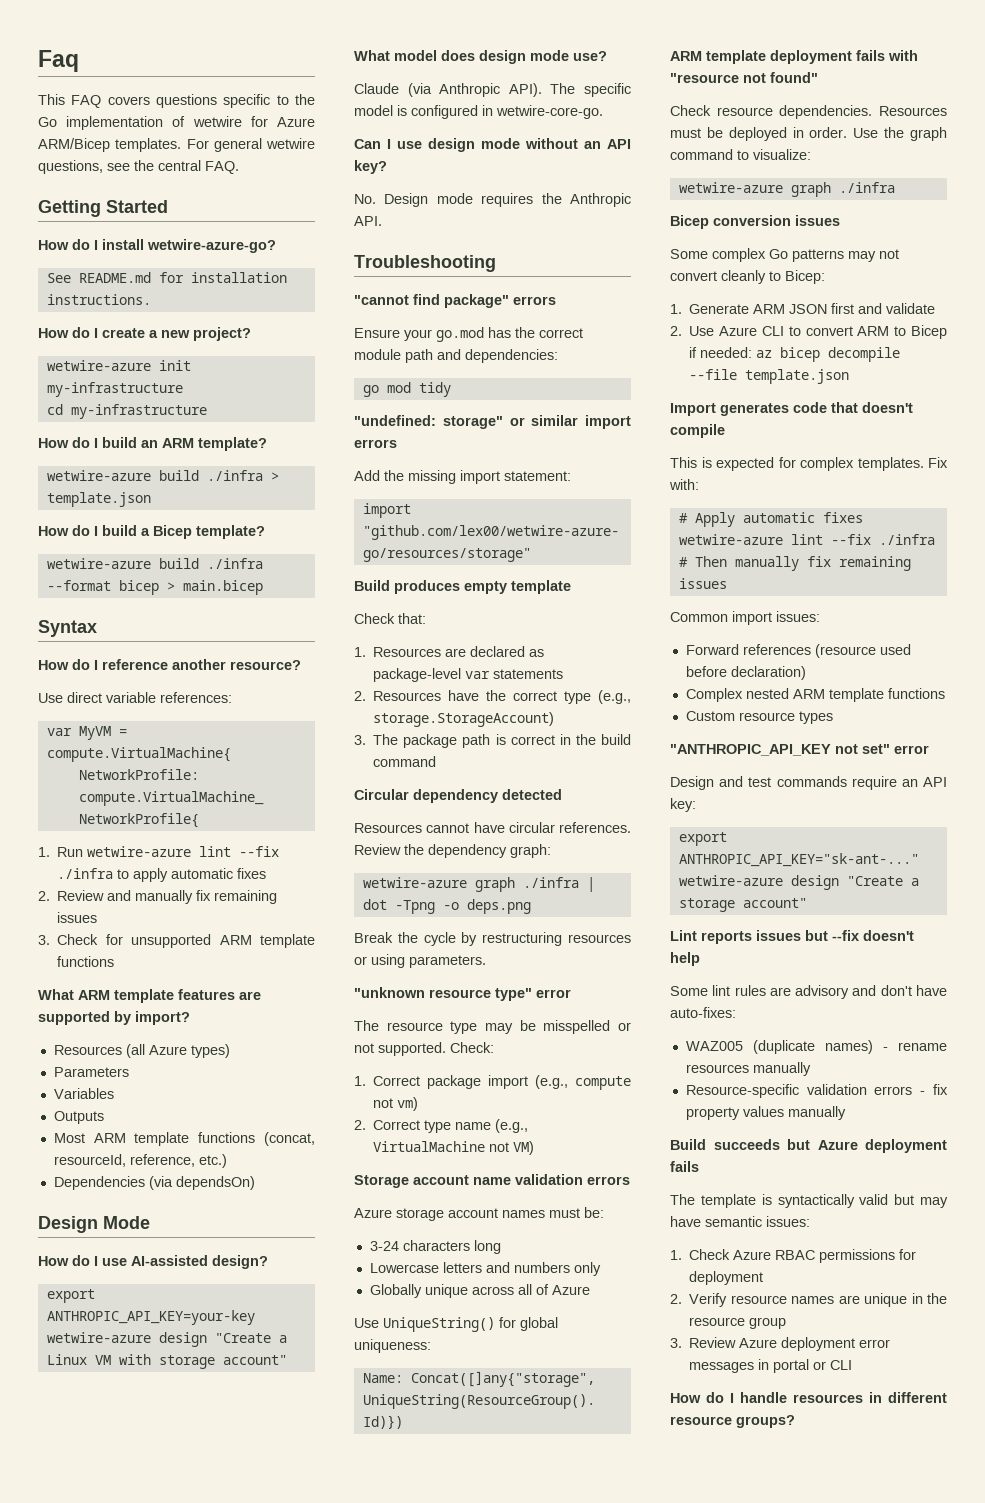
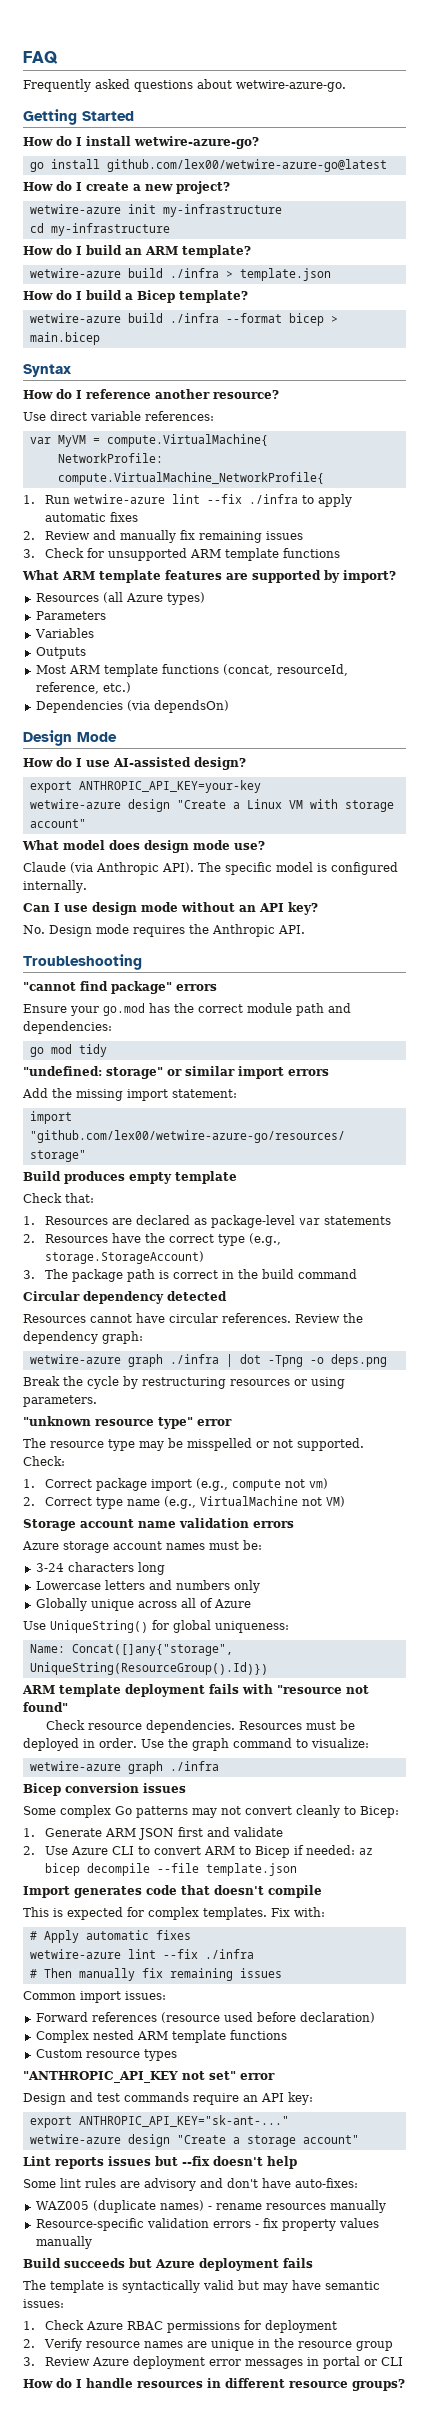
[38,50,79,72] [38,94,315,108] [38,116,315,130] [38,138,315,152] [38,160,239,174] Faq // This FAQ covers questions specific to the Go implementation of wetwire for Azure ARM/Bicep templates. For general wetwire questions, see the central FAQ. -> [23,51,58,64] [23,79,346,92] FAQ // Frequently asked questions about wetwire-azure-go.
[46,272,287,283] [46,294,151,305] See README.md for installation instructions. -> [29,159,387,172] go install github.com/lex00/wetwire-azure-go@latest
[482,105,603,119] in wetwire-core-go. -> [23,880,87,893] internally.

